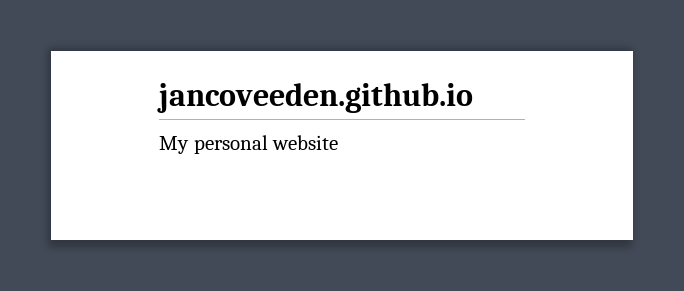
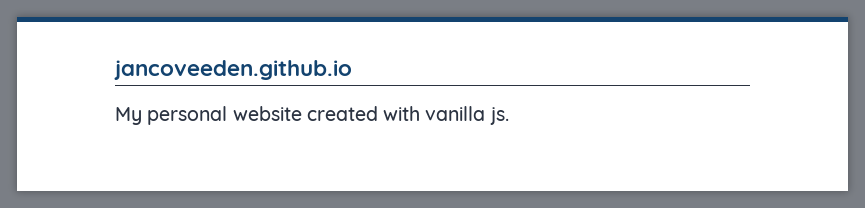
(339, 142) none -> [306,106,509,125] created with vanilla js.

